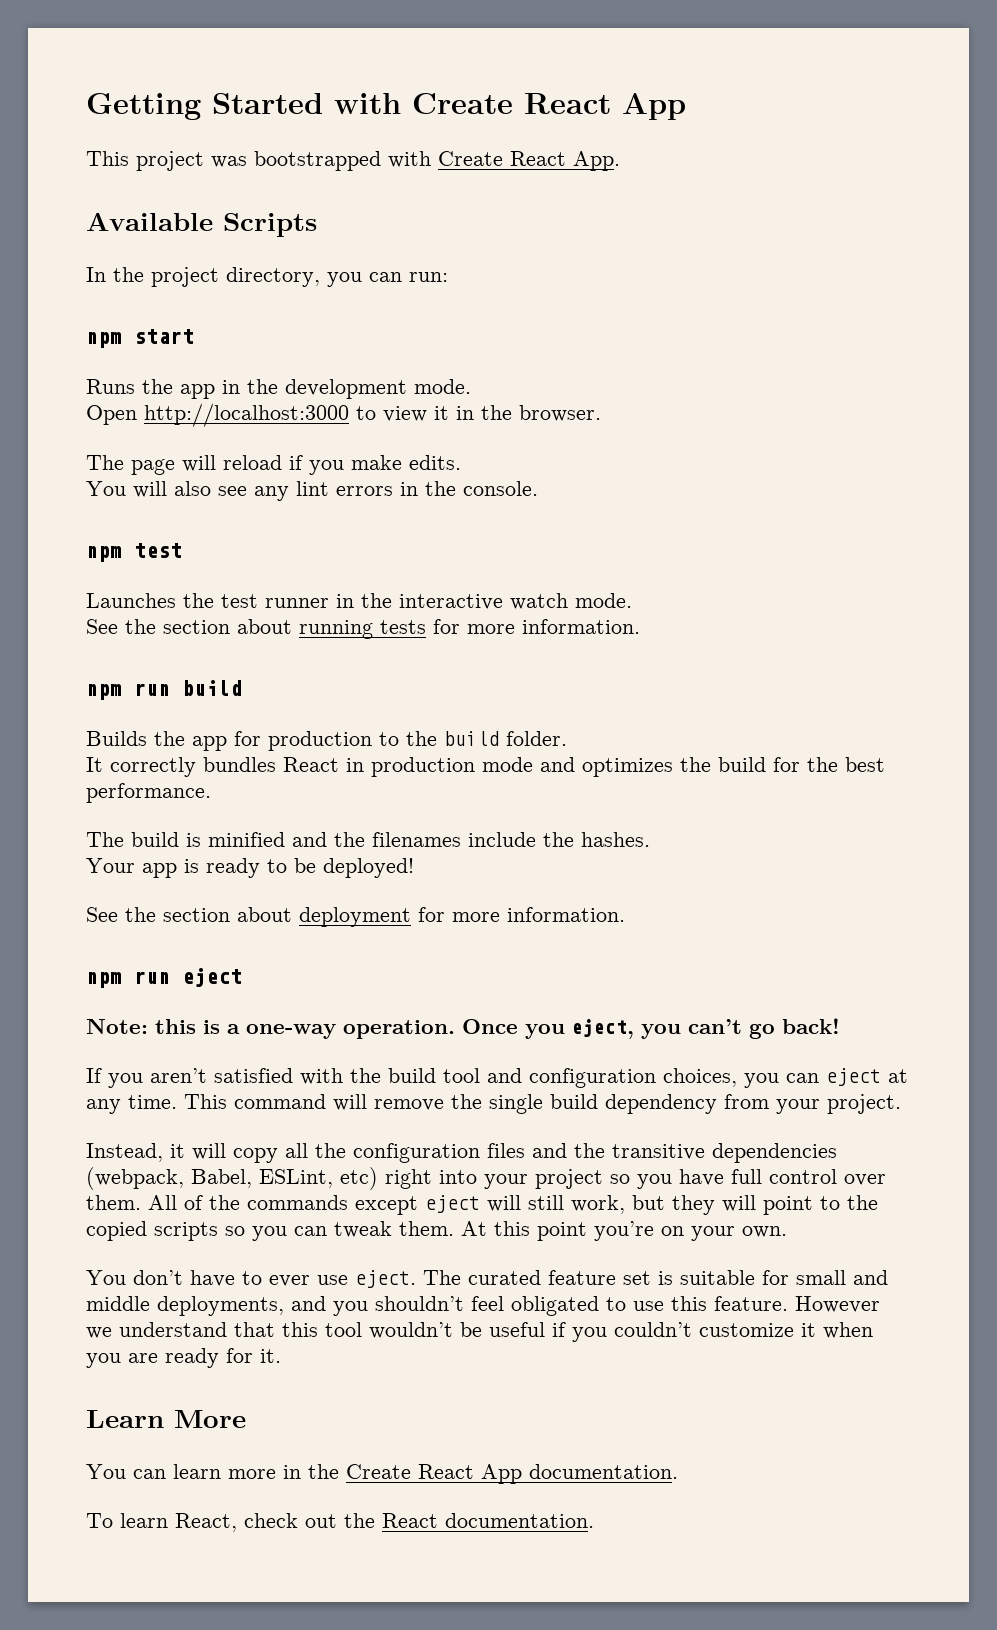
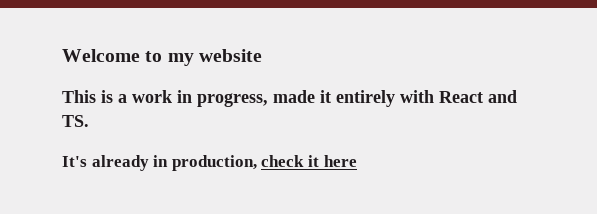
[86,93,686,120] [86,151,620,171] [86,212,317,237] [86,267,448,287] [86,329,194,348] [86,379,471,399] [86,403,601,427] [86,455,461,475] [86,481,538,501] [86,543,182,562] [86,593,632,610] [86,619,640,639] [86,680,242,700] [86,731,567,751] [86,757,885,777] [86,783,211,803] [86,832,650,847] [86,858,414,878] [86,907,625,927] [86,968,242,988] [86,1018,840,1039] [86,1068,908,1088] [86,1094,901,1114] [86,1143,837,1163] [86,1167,886,1190] [86,1195,878,1215] [86,1221,787,1241] [86,1270,888,1288] [86,1296,880,1316] [86,1322,873,1342] [86,1348,281,1368] [86,1410,246,1428] [86,1464,678,1484] [86,1513,594,1532] Getting Started with Create React App // This project was bootstrapped with Create React App. // Available Scripts // In the project directory, you can run: // npm start // Runs the app in the development mode. // Open http://localhost:3000 to view it in the browser. // The page will reload if you make edits. // You will also see any lint errors in the console. // npm test // Launches the test runner in the interactive watch mode. // See the section about running tests for more information. // npm run build // Builds the app for production to the build folder. // It correctly bundles React in production mode and optimizes the build for the best performance. // The build is minified and the filenames include the hashes. // Your app is ready to be deployed! // See the section about deployment for more information. // npm run eject // Note: this is a one-way operation. Once you eject, you can’t go back! // If you aren’t satisfied with the build tool and configuration choices, you can eject at any time. This command will remove the single build dependency from your project. // Instead, it will copy all the configuration files and the transitive dependencies (webpack, Babel, ESLint, etc) right into your project so you have full control over them. All of the commands except eject will still work, but they will point to the copied scripts so you can tweak them. At this point you’re on your own. // You don’t have to ever use eject. The curated feature set is suitable for small and middle deployments, and you shouldn’t feel obligated to use this feature. However we understand that this tool wouldn’t be useful if you couldn’t customize it when you are ready for it. // Learn More // You can learn more in the Create React App documentation. // To learn React, check out the React documentation. -> [62,49,262,66] [62,90,517,107] [62,115,89,127] [62,155,357,171] Welcome to my website // This is a work in progress, made it entirely with React and TS. // It's already in production, check it here

